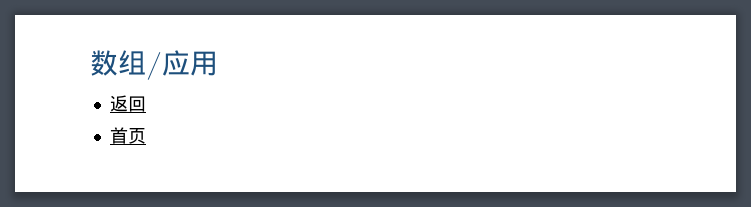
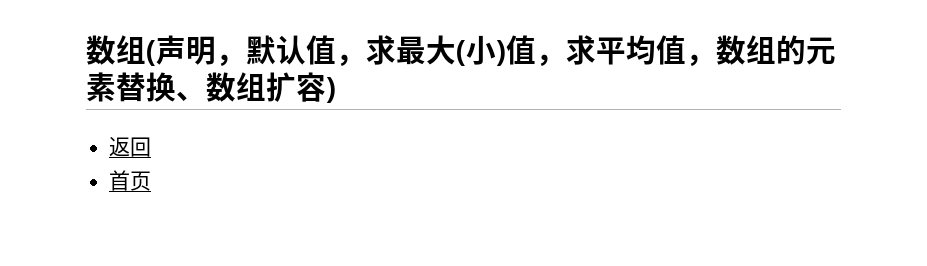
[90,50,218,80] 数组/应用 -> [86,35,836,67] [86,72,336,103] 数组(声明，默认值，求最大(小)值，求平均值，数组的元素替换、数组扩容)

